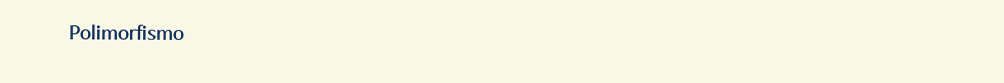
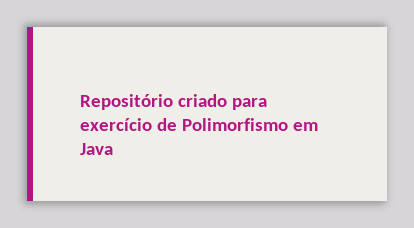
[68,24,185,42] Polimorfismo -> [80,94,267,110] [80,118,318,131] [80,143,113,155] Repositório criado para exercício de Polimorfismo em Java

